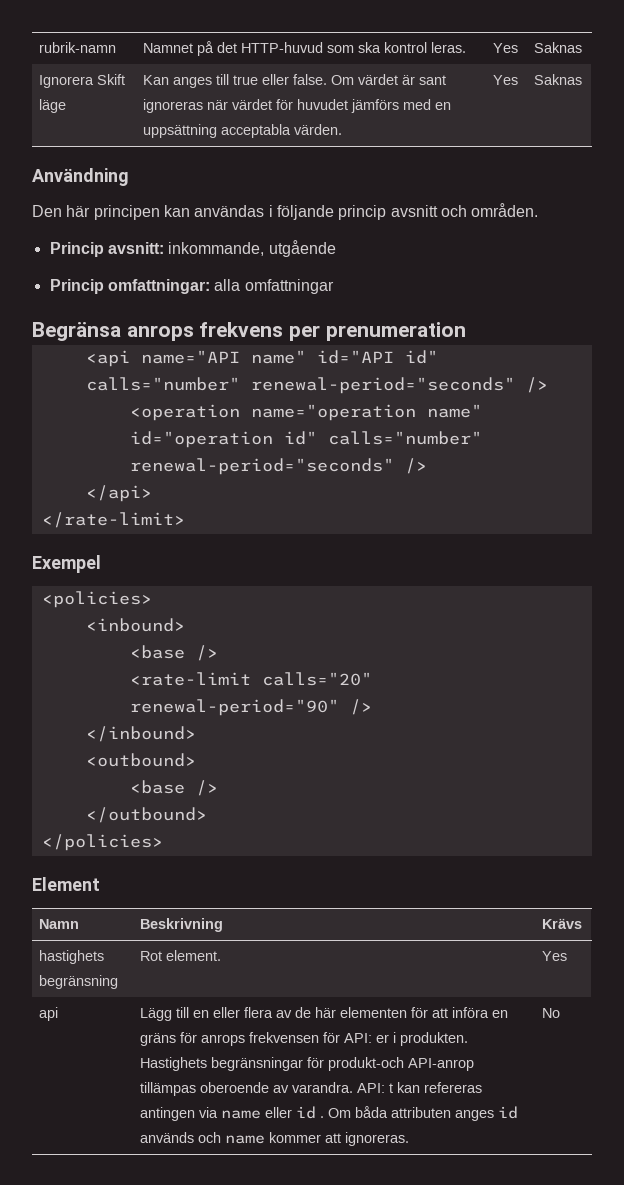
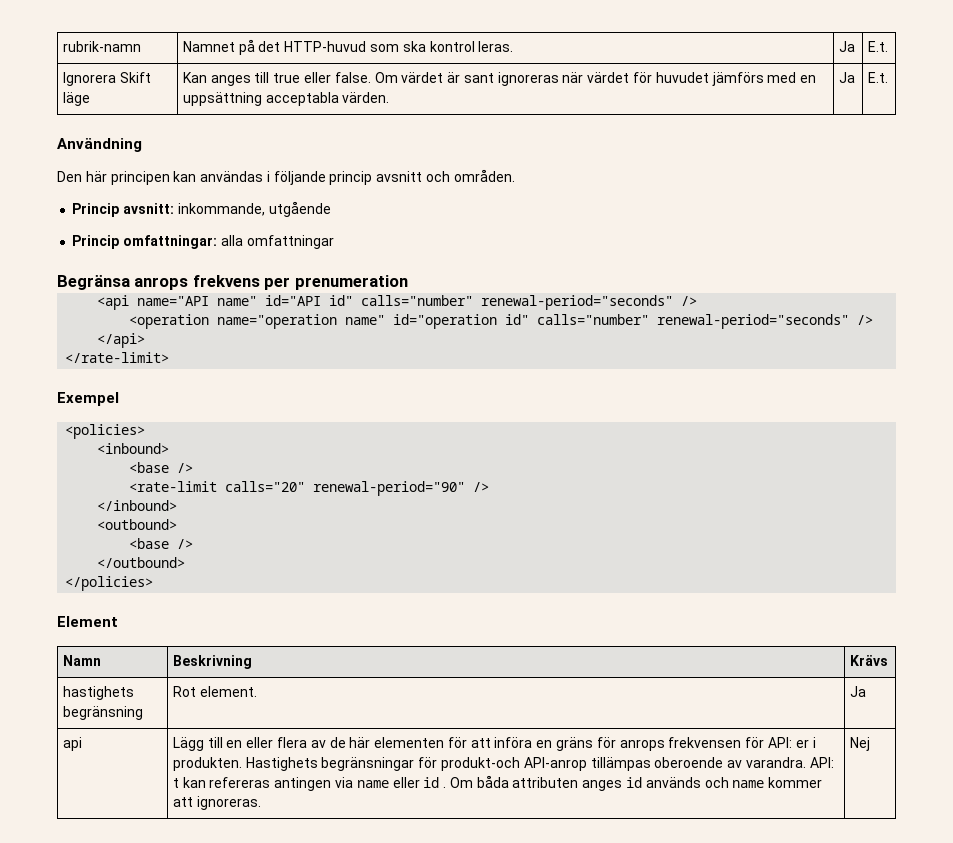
[493,43,519,53] [534,42,583,53] Yes | Saknas -> [838,41,855,52] [867,41,888,52] Ja | E.t.
[493,75,519,85] [534,74,583,85] Yes | Saknas -> [838,72,855,83] [867,72,888,83] Ja | E.t.
[542,951,568,961] Yes -> [849,686,866,697] Ja
[542,1008,561,1018] No -> [849,737,870,751] Nej

